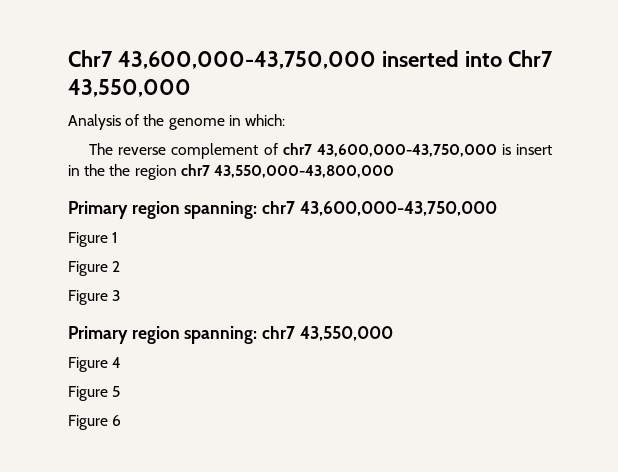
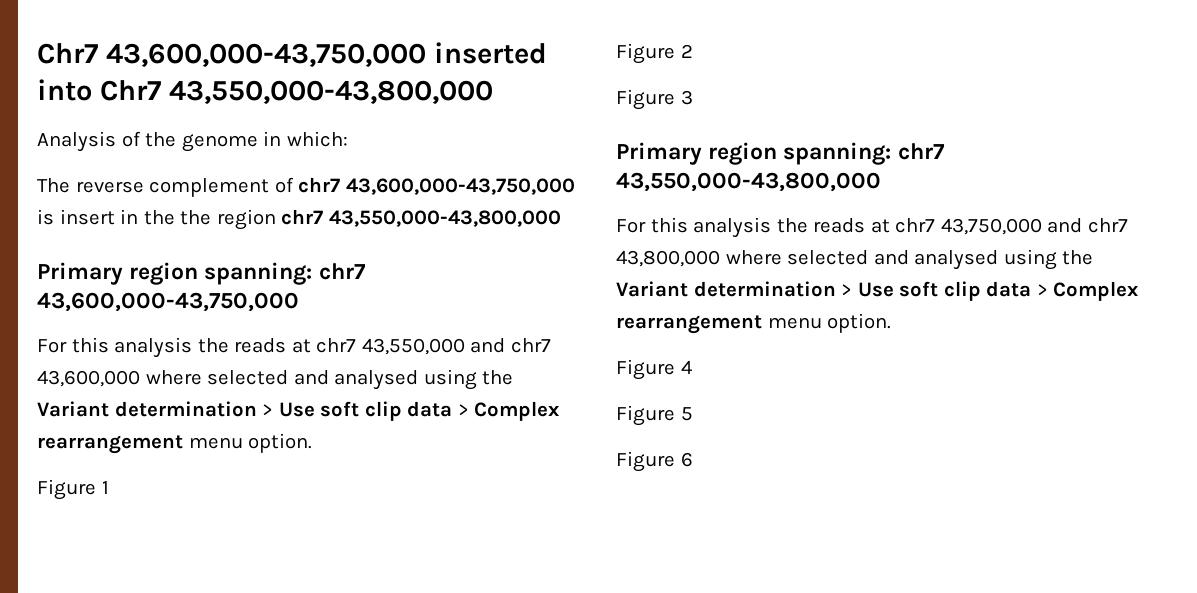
[68,79,191,97] 43,550,000 -> [168,80,493,104] 43,550,000-43,800,000
(497, 208) none -> [37,337,551,358] [37,369,514,390] [37,401,560,421] [37,433,313,454] // For this analysis the reads at chr7 43,550,000 and chr7 43,600,000 where selected and analysed using the Variant determination > Use soft clip data > Complex rearrangement menu option.
[299,326,393,341] 43,550,000 -> [616,172,881,192] [616,217,1128,238] [616,249,1094,270] [616,281,1139,301] [616,313,892,334] 43,550,000-43,800,000 // For this analysis the reads at chr7 43,750,000 and chr7 43,800,000 where selected and analysed using the Variant determination > Use soft clip data > Complex rearrangement menu option.

